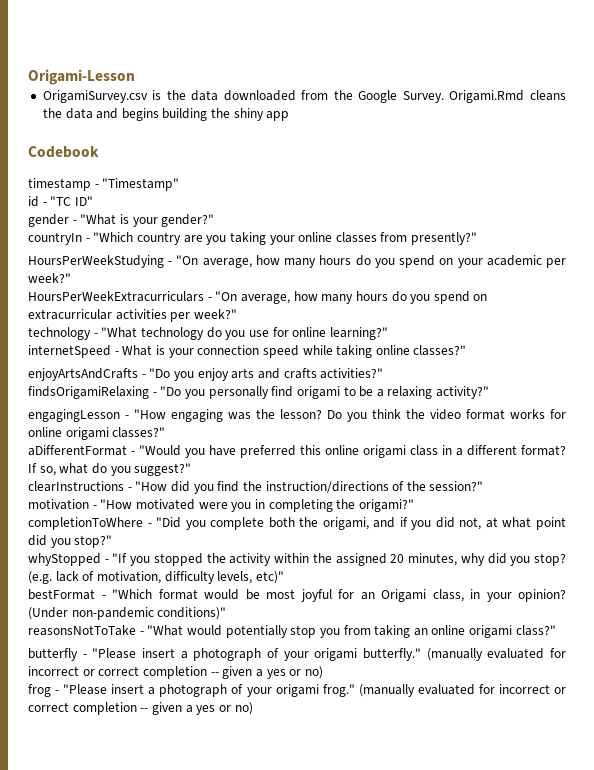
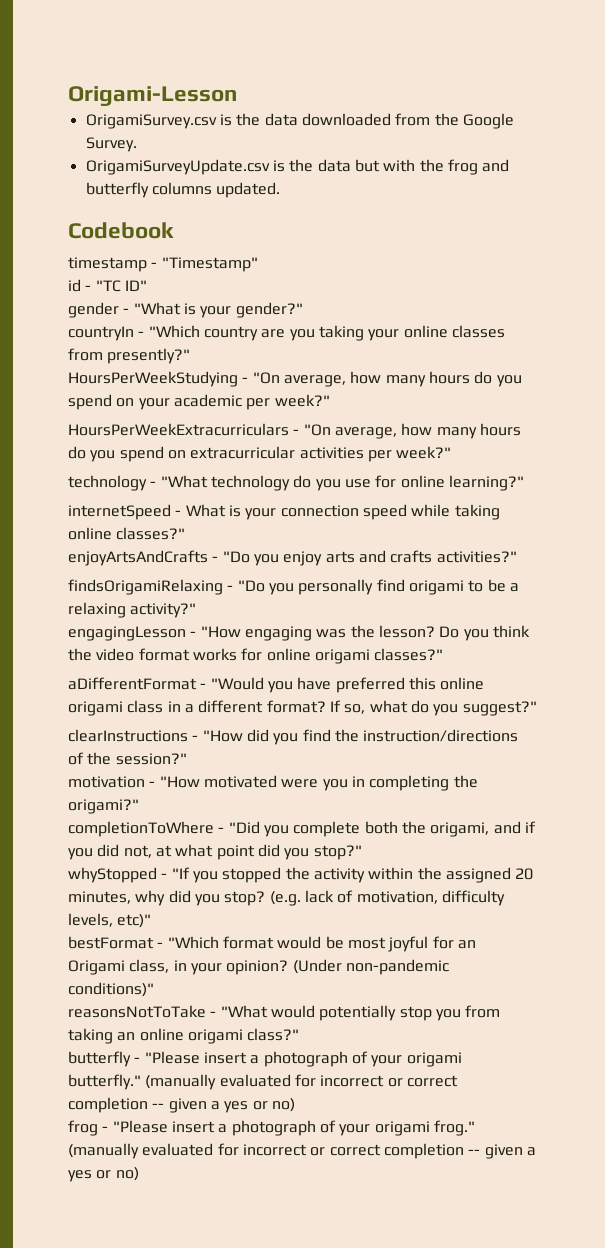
[449,90,566,103] [42,108,290,121] Origami.Rmd cleans the data and begins building the shiny app -> [85,159,510,175] [85,182,281,198] // OrigamiSurveyUpdate.csv is the data but with the frog and butterfly columns updated.

